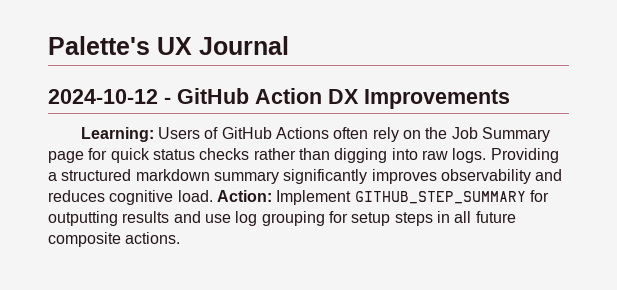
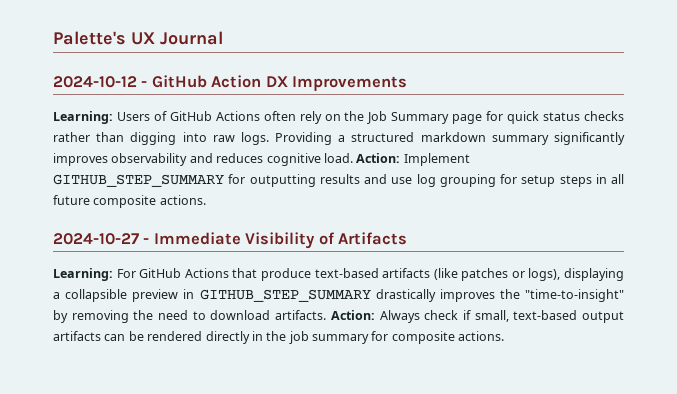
(181, 238) none -> [53,232,408,249] [53,268,624,281] [53,289,624,302] [53,310,624,323] [53,331,505,344] // 2024-10-27 - Immediate Visibility of Artifacts // Learning: For GitHub Actions that produce text-based artifacts (like patches or logs), displaying a collapsible preview in GITHUB_STEP_SUMMARY drastically improves the "time-to-insight" by removing the need to download artifacts. Action: Always check if small, text-based output artifacts can be rendered directly in the job summary for composite actions.

